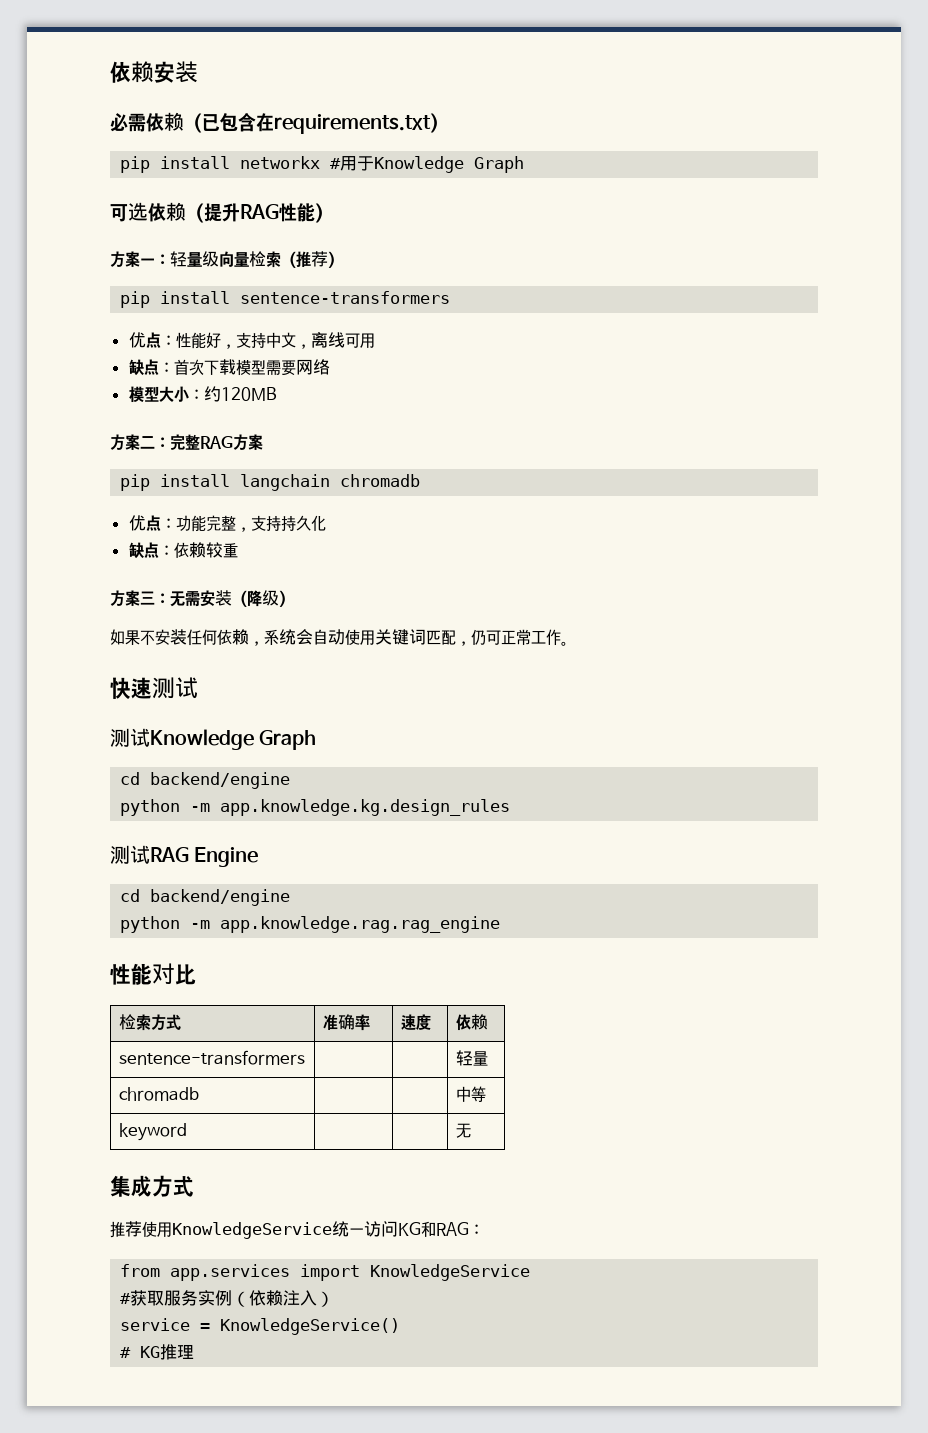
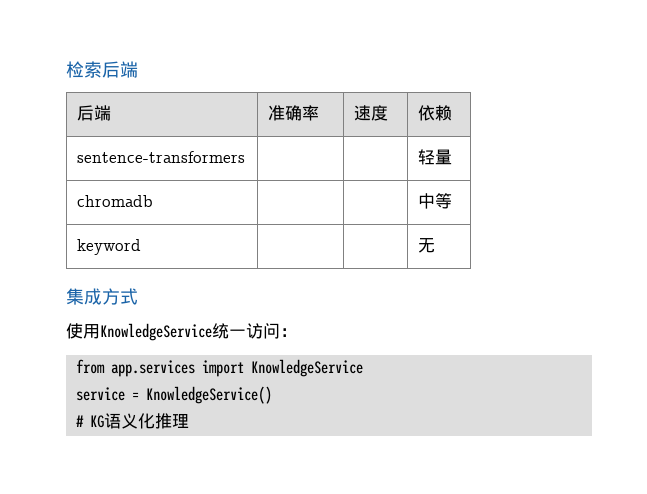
[110,61,198,83] [110,112,448,134] [120,156,525,173] [110,202,333,223] [110,251,343,268] [120,291,451,308] [128,332,375,349] [128,359,330,376] [128,386,277,403] [110,434,263,450] [120,474,421,491] [128,515,326,532] [128,542,238,559] [110,590,294,607] [110,629,569,646] [110,677,198,700] [110,728,317,750] [120,772,291,789] [120,799,511,816] [110,845,259,867] [120,889,291,906] [120,916,501,933] [110,963,196,985] [118,1014,181,1031] 依赖安装 // 必需依赖（已包含在requirements.txt） // pip install networkx #用于Knowledge Graph // 可选依赖（提升RAG性能） // 方案一：轻量级向量检索（推荐） // pip install sentence-transformers // 优点：性能好，支持中文，离线可用 // 缺点：首次下载模型需要网络 // 模型大小：约120MB // 方案二：完整RAG方案 // pip install langchain chromadb // 优点：功能完整，支持持久化 // 缺点：依赖较重 // 方案三：无需安装（降级） // 如果不安装任何依赖，系统会自动使用关键词匹配，仍可正常工作。 // 快速测试 // 测试Knowledge Graph // cd backend/engine // python -m app.knowledge.kg.design_rules // 测试RAG Engine // cd backend/engine // python -m app.knowledge.rag.rag_engine // 性能对比 // 检索方式 -> [66,61,138,78] [77,105,112,121] 检索后端 // 后端
[110,1221,142,1238] 推荐 -> (138, 296) none
[398,1221,469,1237] KG和RAG -> (280, 331) none
[120,1290,335,1307] // #获取服务实例（依赖注入） -> (363, 368) none
(161, 1352) none -> [103,413,155,429] 语义化

